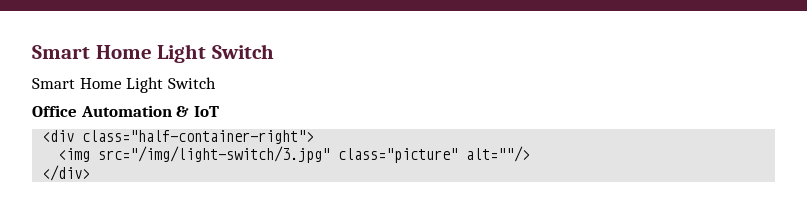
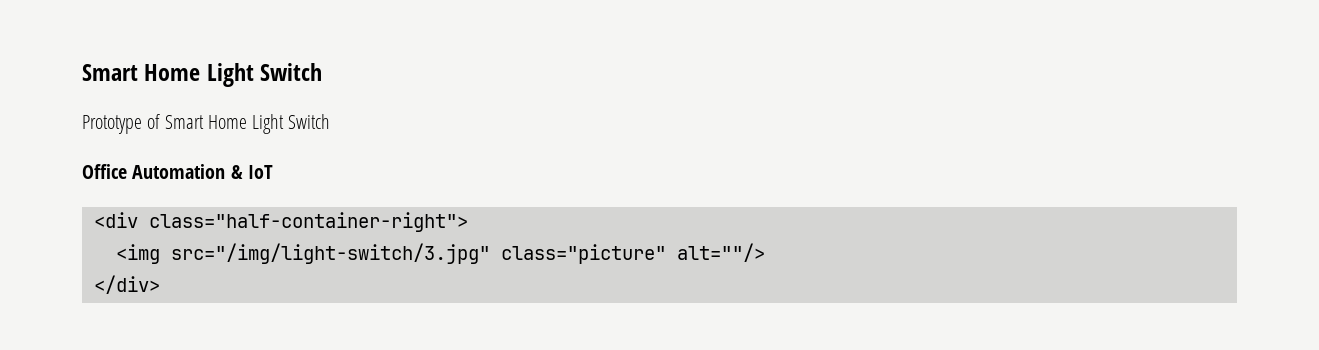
[32,44,274,63] Smart Home Light Switch // -> [82,63,323,87] [82,114,161,134] Smart Home Light Switch // Prototype of

